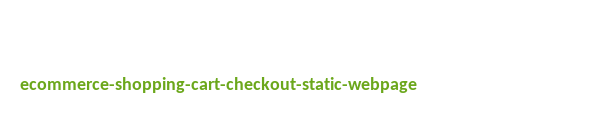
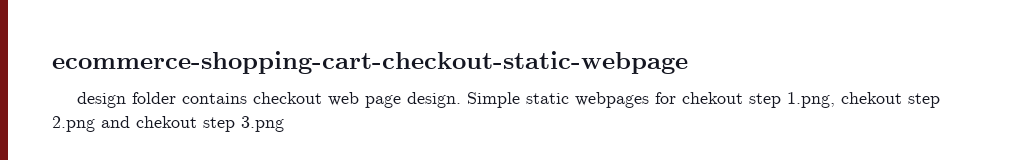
(417, 85) none -> [76,92,940,108] [52,116,284,132] // design folder contains checkout web page design. Simple static webpages for chekout step 1.png, chekout step 2.png and chekout step 3.png

